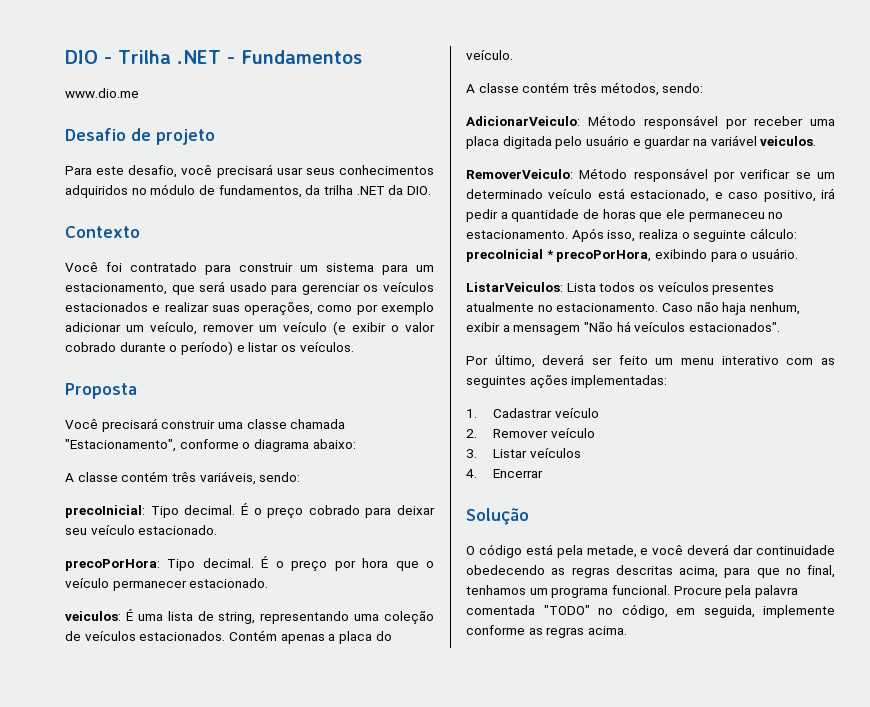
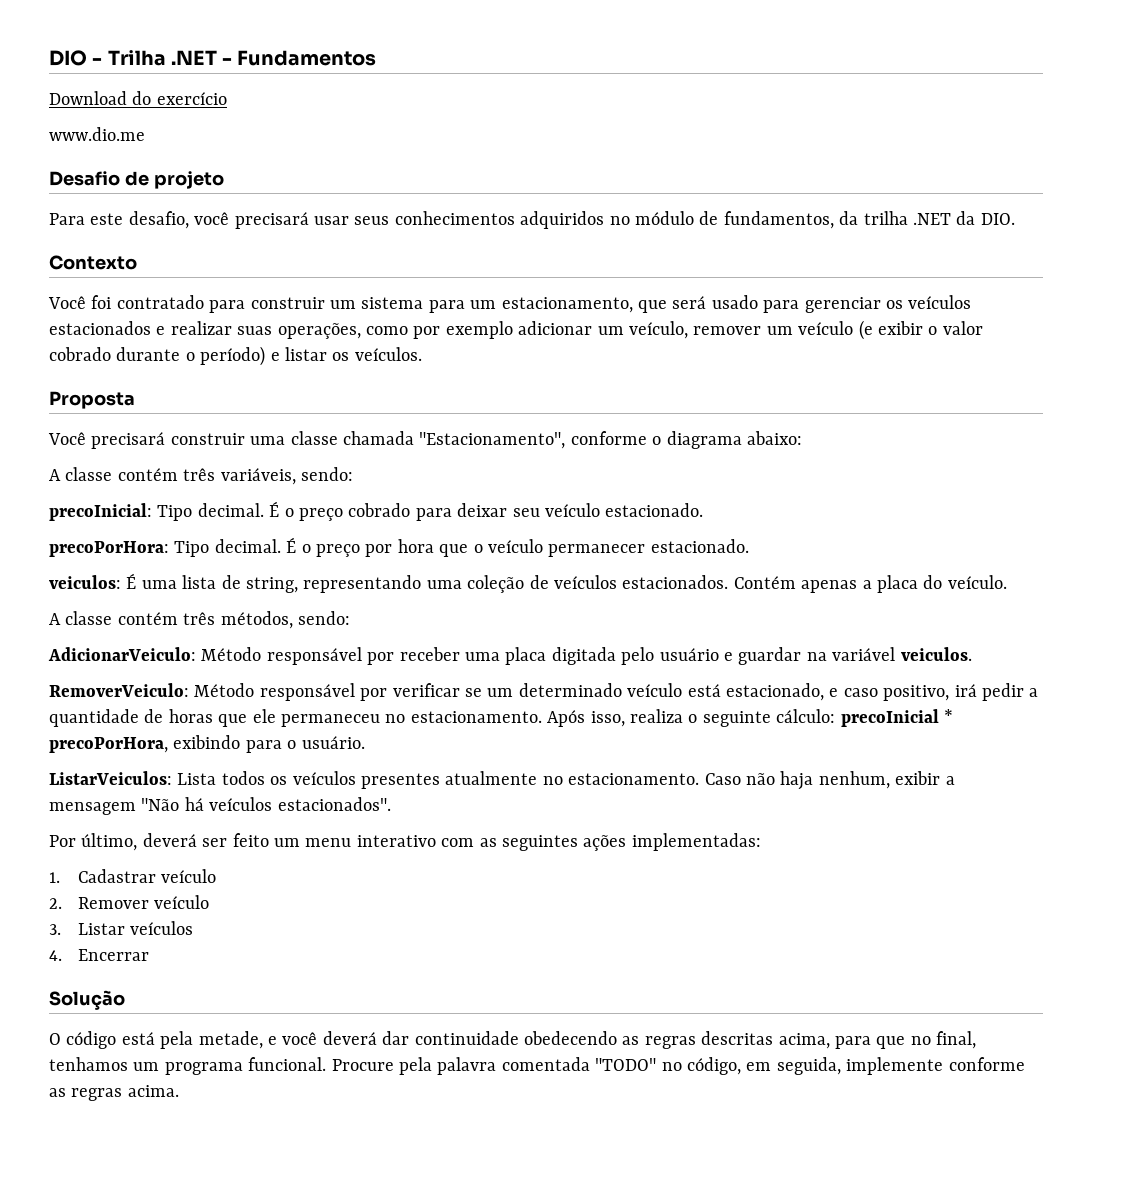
(362, 57) none -> [49,91,227,105] // Download do exercício

